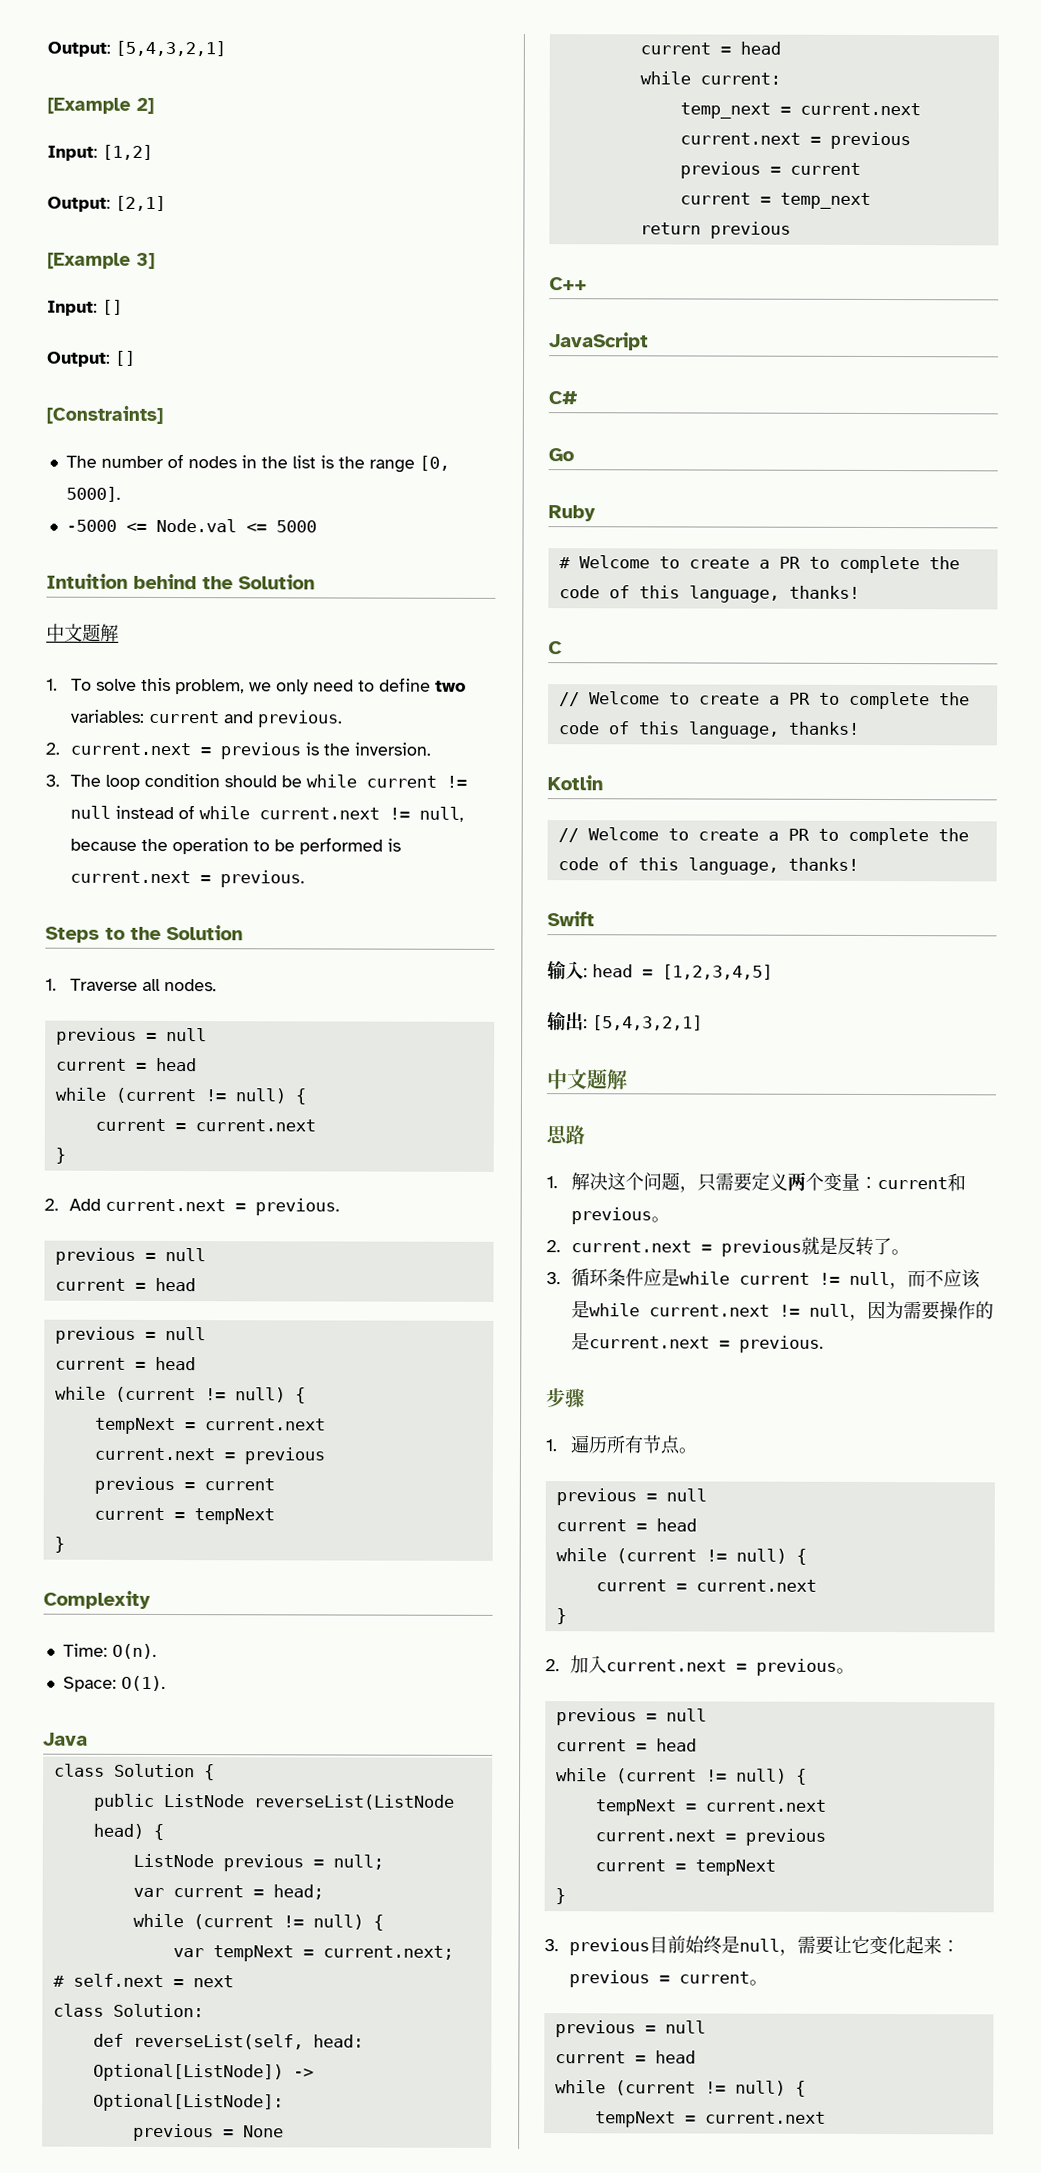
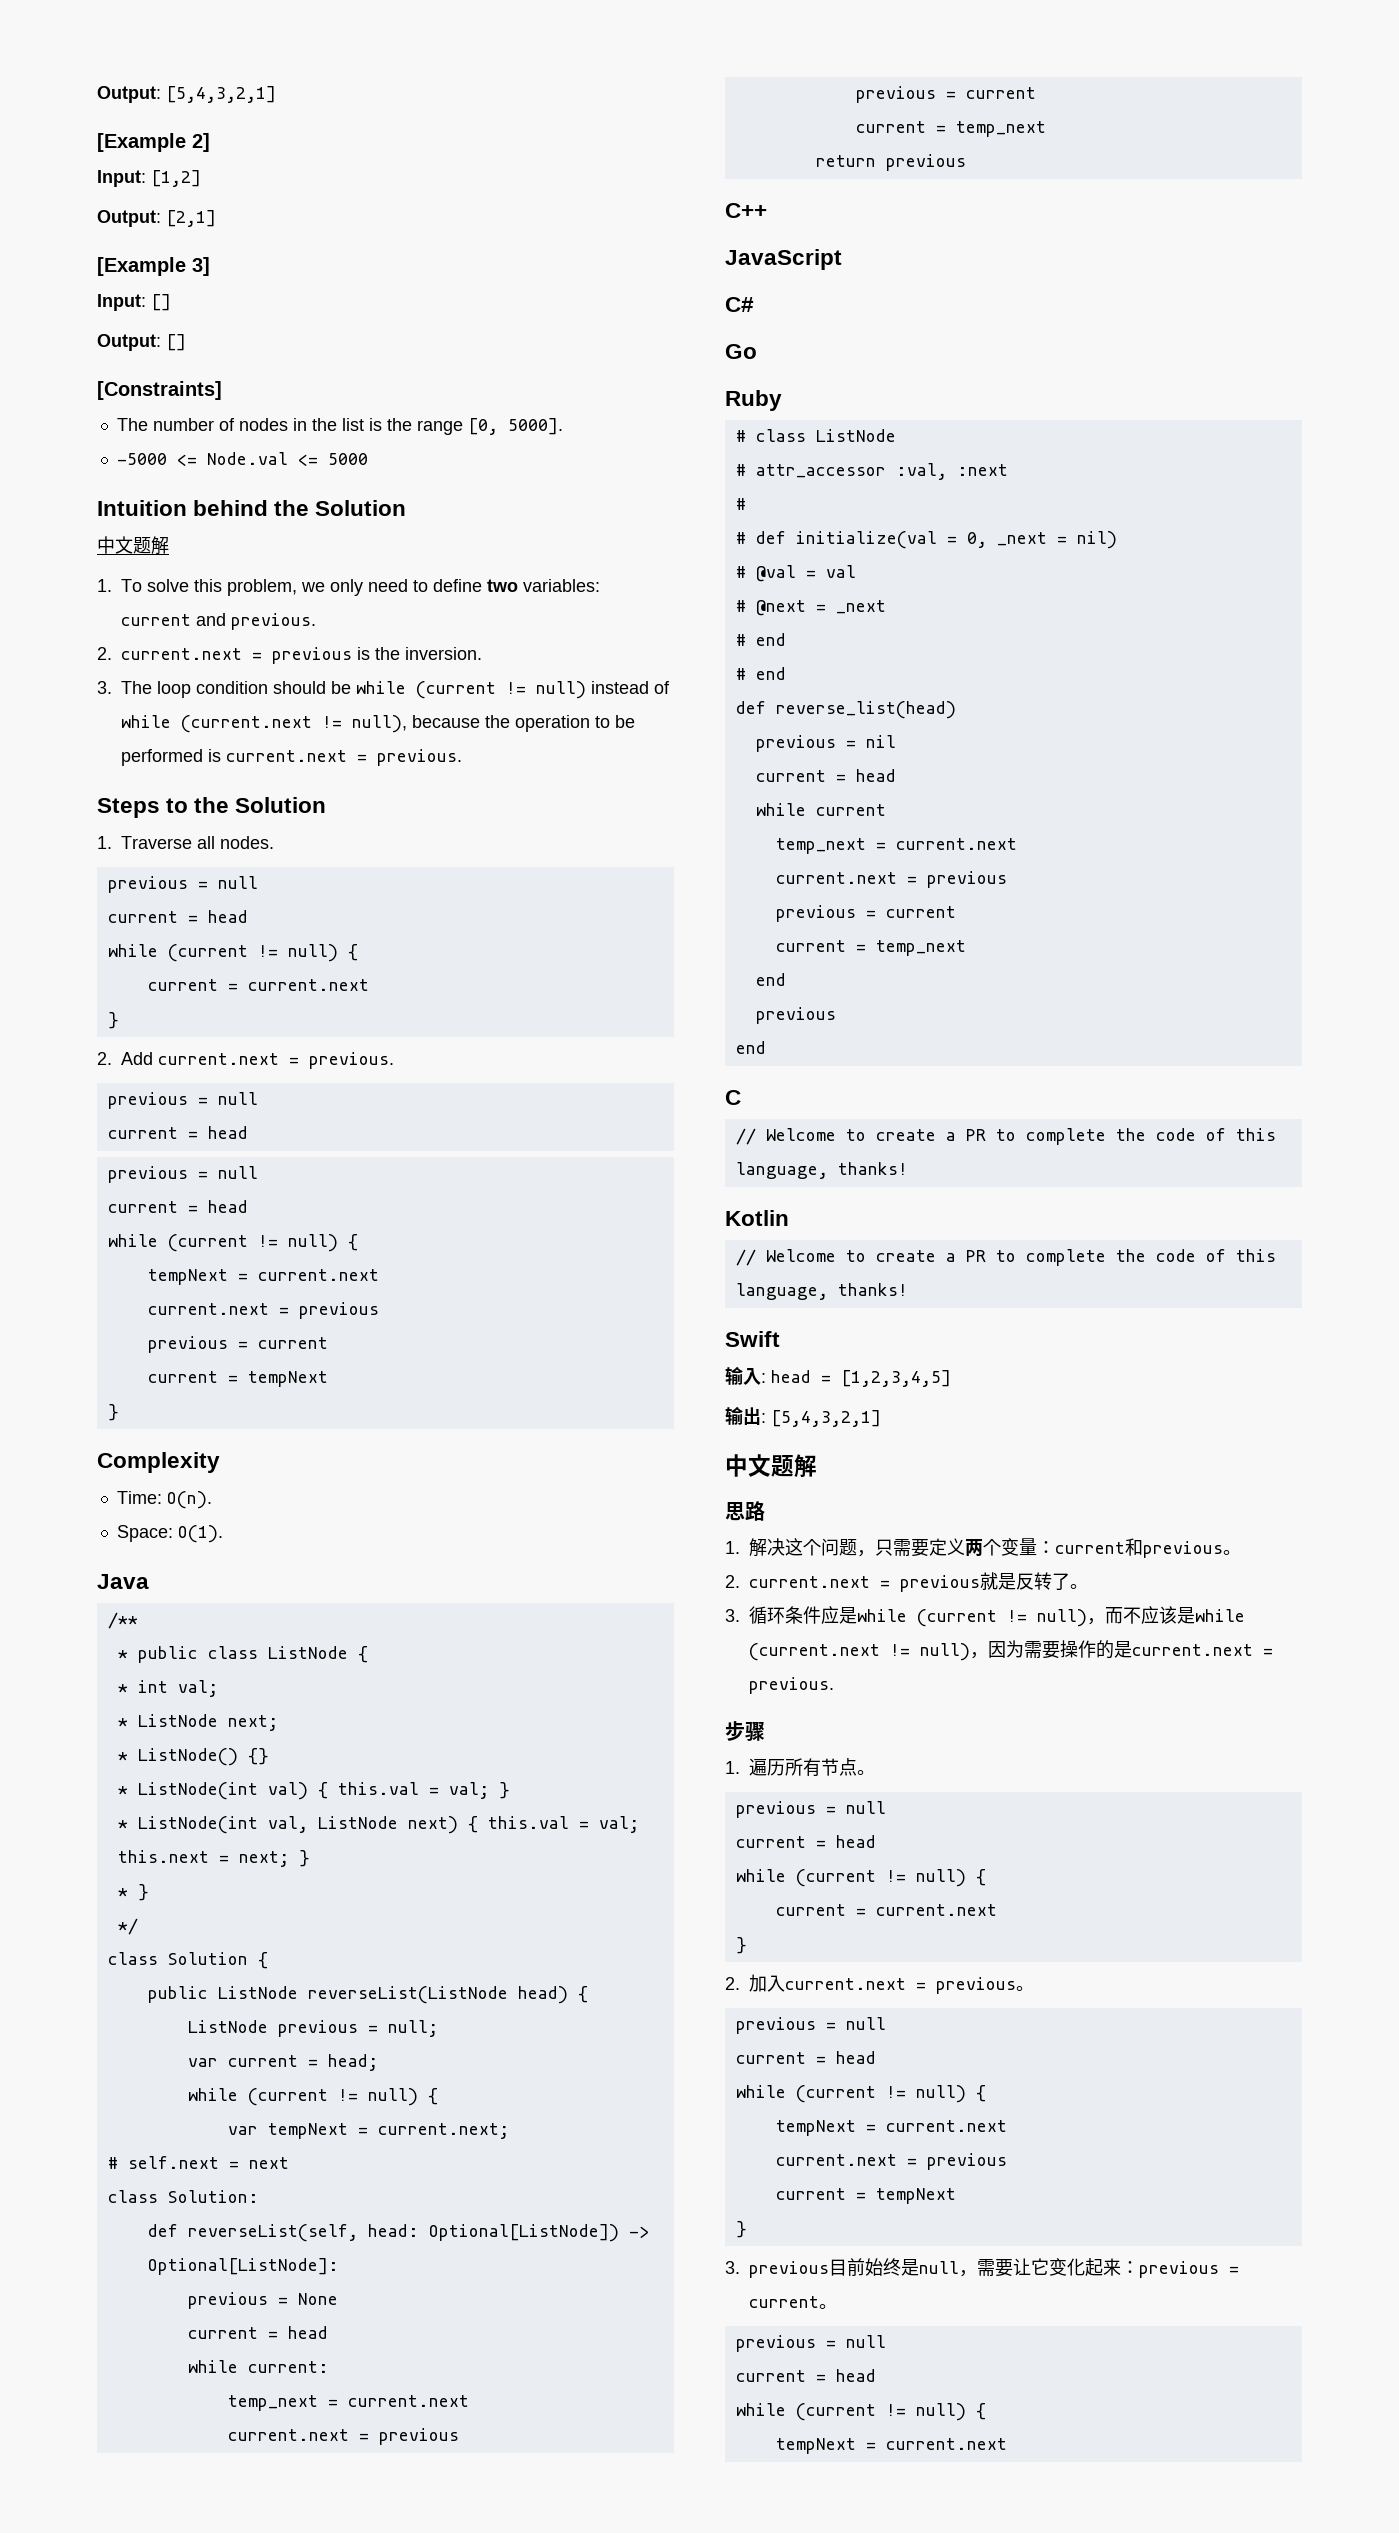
[366,775,468,788] [70,805,465,822] current != null instead of while current.next != null, -> [416,681,670,699] [121,715,407,733] (current != null) instead of while (current.next != null),
(88, 1739) none -> [107,1612,138,1629] [117,1646,368,1663] [117,1680,218,1697] [117,1714,278,1731] [117,1748,269,1766] [117,1782,510,1800] [117,1816,639,1834] [117,1850,310,1867] [117,1884,149,1901] [117,1918,138,1935] // /** // * public class ListNode { // * int val; // * ListNode next; // * ListNode() {} // * ListNode(int val) { this.val = val; } // * ListNode(int val, ListNode next) { this.val = val; this.next = next; } // * } // */
[578,555,960,574] [558,585,860,603] Welcome to create a PR to complete the code of this language, thanks! -> [755,429,896,442] [735,463,1008,480] [735,498,746,510] [735,531,1117,549] [735,565,856,582] [735,600,886,616] [735,633,786,646] [735,667,786,680] [735,701,956,719] [755,735,896,752] [755,769,896,782] [755,803,886,816] [775,838,1017,854] [775,871,1007,888] [775,905,956,922] [775,940,966,956] [755,973,786,986] [755,1007,836,1024] [735,1041,766,1054] class ListNode // # attr_accessor :val, :next // # // # def initialize(val = 0, _next = nil) // # @val = val // # @next = _next // # end // # end // def reverse_list(head) // previous = nil // current = head // while current // temp_next = current.next // current.next = previous // previous = current // current = temp_next // end // previous // end
[739,1271,891,1286] current != null -> [917,1609,1087,1627] (current != null)
[649,1303,851,1317] current.next != null -> [749,1643,970,1661] (current.next != null)

